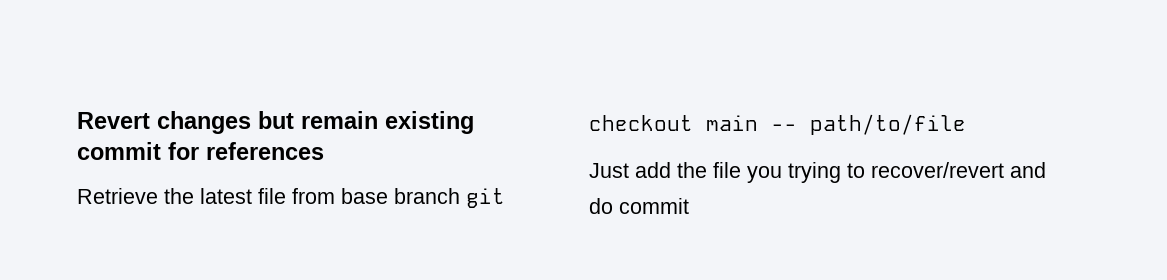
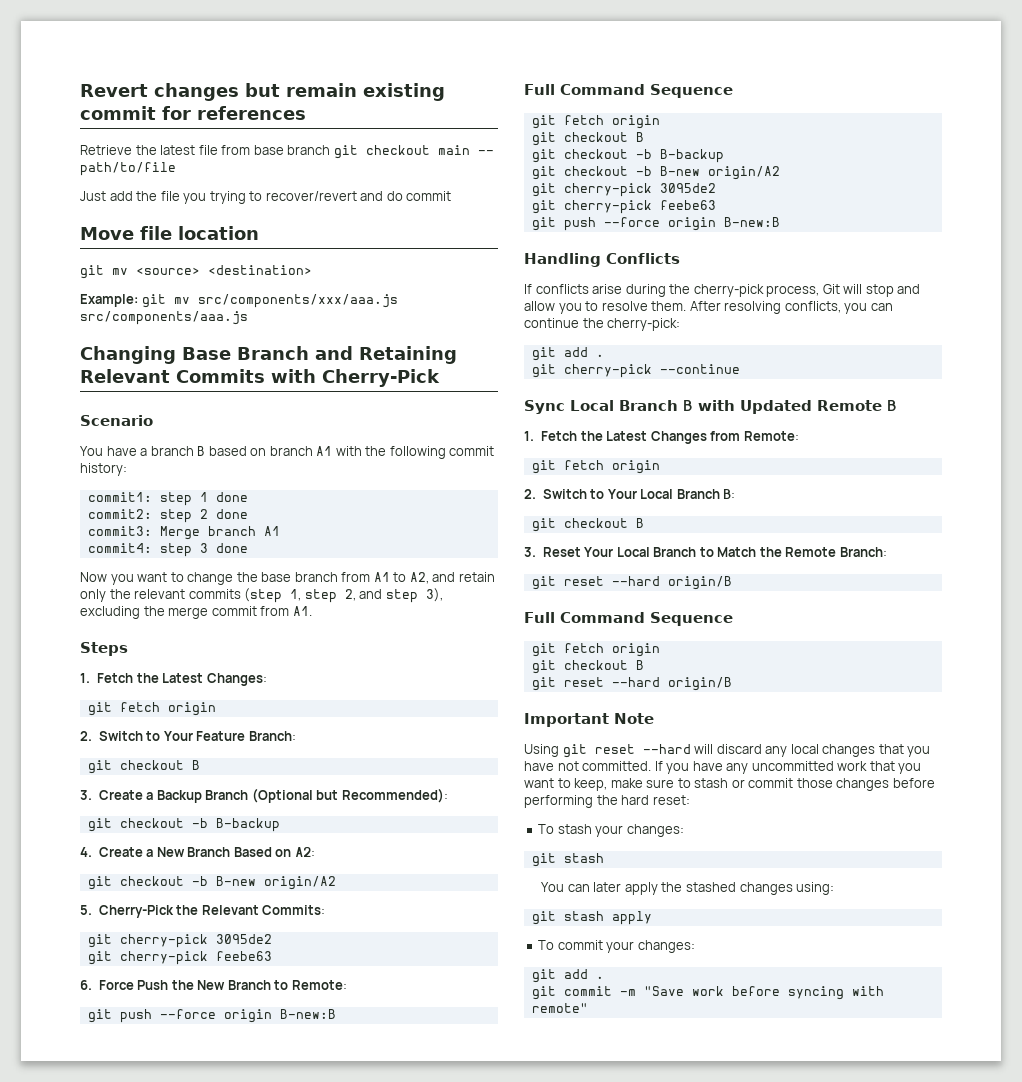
(689, 206) none -> [80,226,259,240] [80,265,312,279] [80,294,398,308] [80,311,248,325] [80,346,457,364] [80,369,440,387] [80,415,153,426] [80,446,495,459] [80,463,127,476] [87,492,248,506] [87,509,248,523] [87,526,280,540] [87,543,248,557] [80,572,495,585] [80,588,443,603] [80,606,312,619] [80,642,128,656] [80,673,267,686] [87,702,216,716] [80,731,296,741] [87,760,200,774] [80,788,448,803] [87,818,280,832] [80,847,315,857] [87,876,336,890] [80,905,326,918] [87,934,272,948] [87,951,272,965] [80,980,347,990] [87,1009,336,1023] [524,84,733,98] [531,115,660,129] [531,132,644,146] [531,149,724,163] [531,166,780,180] [531,183,716,197] [531,200,716,214] [531,217,780,231] [524,253,680,267] [524,284,921,297] [524,301,893,314] [524,318,681,331] [531,347,604,361] [531,364,740,378] [524,400,897,414] [524,431,799,444] [531,460,660,474] [524,489,736,499] [531,518,644,532] [524,547,887,557] [531,576,732,590] [524,612,733,626] [531,643,660,657] [531,660,644,674] [531,677,732,691] [524,713,654,727] [524,744,931,758] [524,761,922,774] [524,778,935,791] [524,795,690,808] [538,824,684,837] [531,853,604,867] [541,882,835,895] [531,911,652,925] [538,940,695,953] [531,969,604,983] [531,986,884,1000] [531,1003,588,1013] // Move file location // git mv <source> <destination> // Example: git mv src/components/xxx/aaa.js src/components/aaa.js // Changing Base Branch and Retaining Relevant Commits with Cherry-Pick // Scenario // You have a branch B based on branch A1 with the following commit history: // commit1: step 1 done // commit2: step 2 done // commit3: Merge branch A1 // commit4: step 3 done // Now you want to change the base branch from A1 to A2, and retain only the relevant commits (step 1, step 2, and step 3), excluding the merge commit from A1. // Steps // 1. Fetch the Latest Changes: // git fetch origin // 2. Switch to Your Feature Branch: // git checkout B // 3. Create a Backup Branch (Optional but Recommended): // git checkout -b B-backup // 4. Create a New Branch Based on A2: // git checkout -b B-new origin/A2 // 5. Cherry-Pick the Relevant Commits: // git cherry-pick 3095de2 // git cherry-pick feebe63 // 6. Force Push the New Branch to Remote: // git push --force origin B-new:B // Full Command Sequence // git fetch origin // git checkout B // git checkout -b B-backup // git checkout -b B-new origin/A2 // git cherry-pick 3095de2 // git cherry-pick feebe63 // git push --force origin B-new:B // Handling Conflicts // If conflicts arise during the cherry-pick process, Git will stop and allow you to resolve them. After resolving conflicts, you can continue the cherry-pick: // git add . // git cherry-pick --continue // Sync Local Branch B with Updated Remote B // 1. Fetch the Latest Changes from Remote: // git fetch origin // 2. Switch to Your Local Branch B: // git checkout B // 3. Reset Your Local Branch to Match the Remote Branch: // git reset --hard origin/B // Full Command Sequence // git fetch origin // git checkout B // git reset --hard origin/B // Important Note // Using git reset --hard will discard any local changes that you have not committed. If you have any uncommitted work that you want to keep, make sure to stash or commit those changes before performing the hard reset: // To stash your changes: // git stash // You can later apply the stashed changes using: // git stash apply // To commit your changes: // git add . // git commit -m "Save work before syncing with remote"

